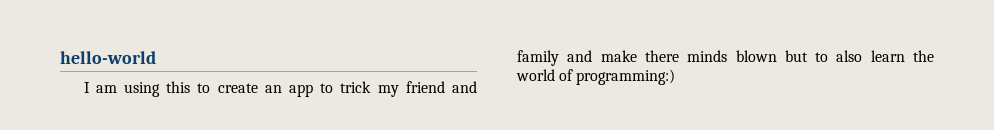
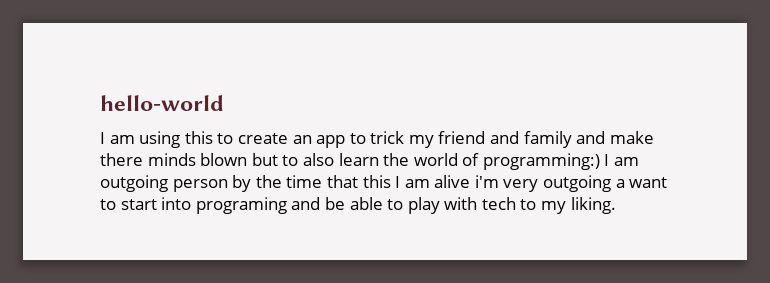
(676, 77) none -> [604,154,640,166] [100,175,668,192] [100,197,616,214] I am outgoing person by the time that this I am alive i'm very outgoing a want to start into programing and be able to play with tech to my liking.

